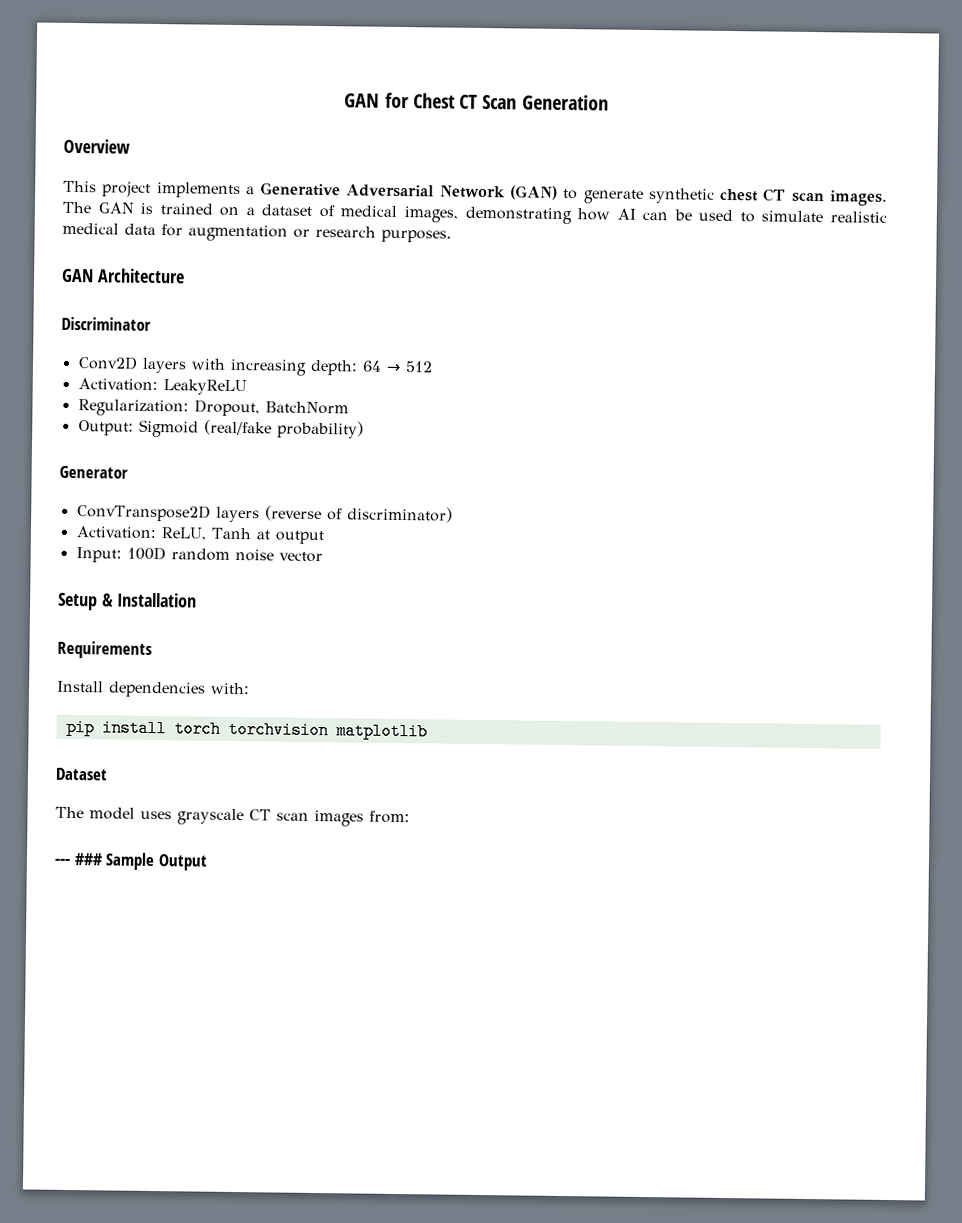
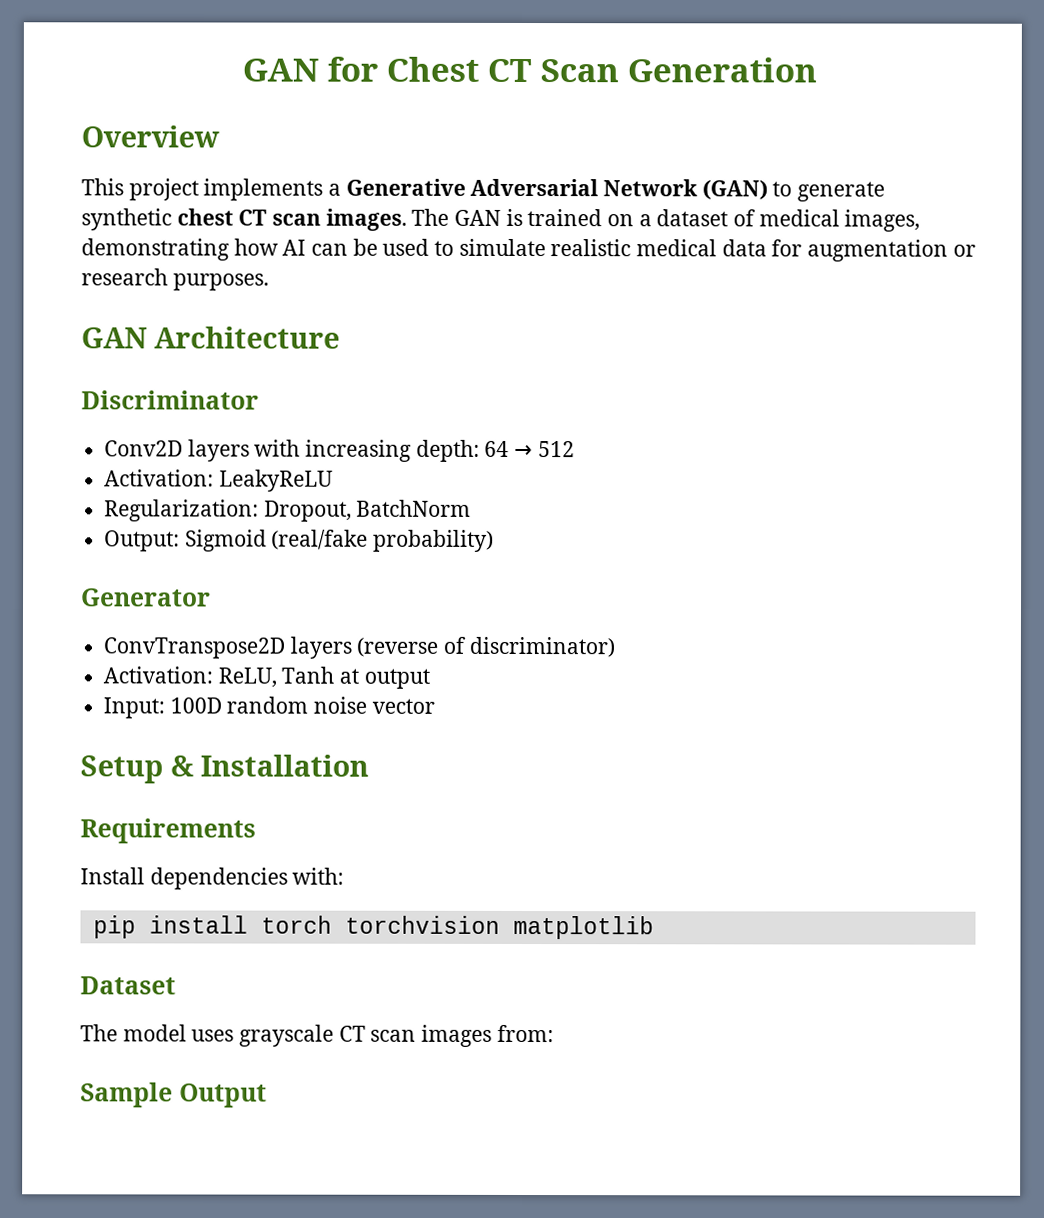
[54,853,103,866] --- ### -> (554, 1033) none

